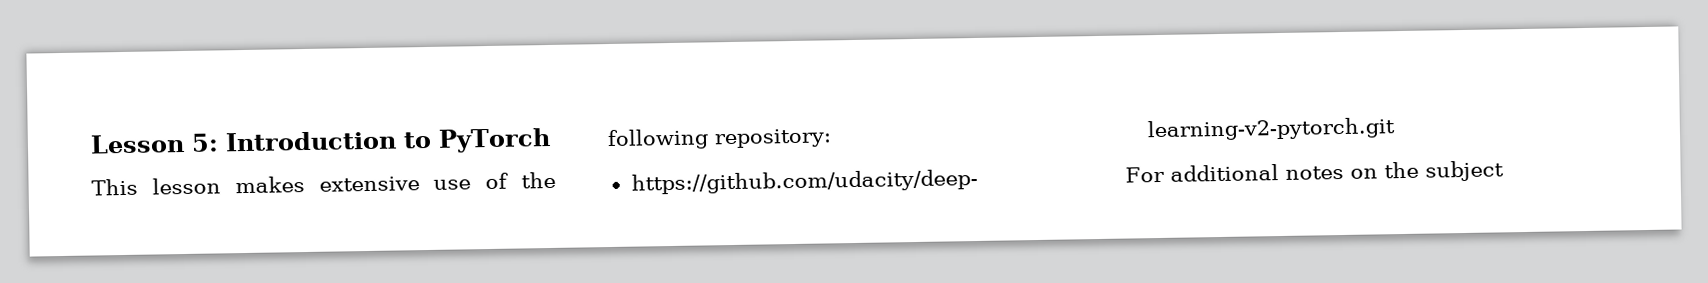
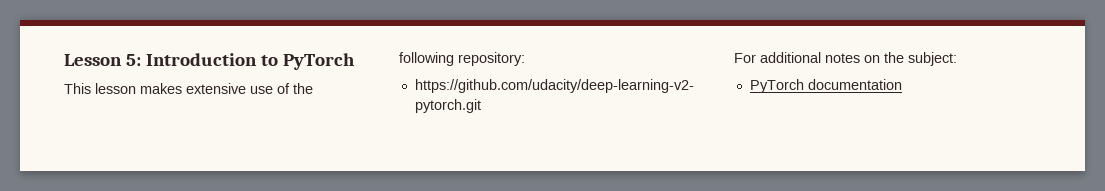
[1424,160,1504,182] subject -> [908,52,957,66] [749,79,902,93] subject: // PyTorch documentation

